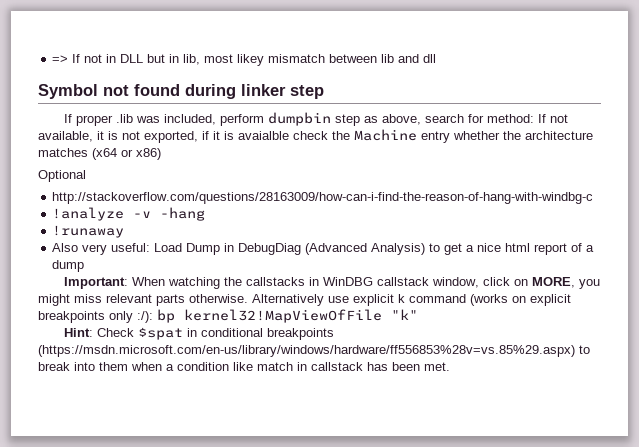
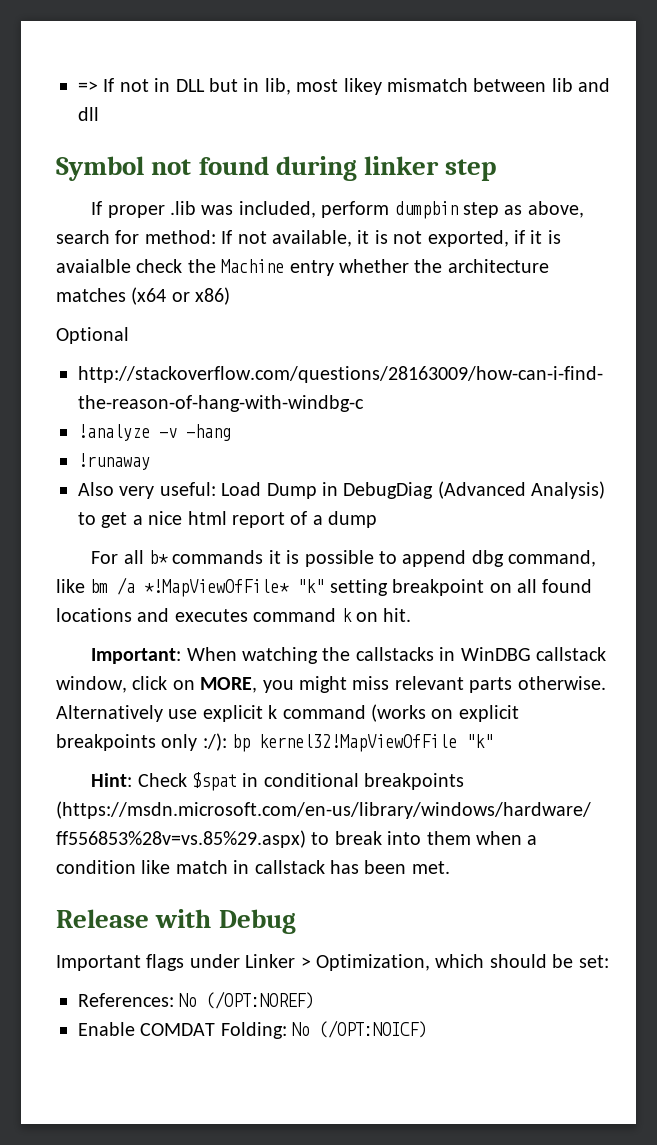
(85, 266) none -> [91,550,597,567] [56,577,593,597] [56,608,412,622] // For all b* commands it is possible to append dbg command, like bm /a *!MapViewOfFile* "k" setting breakpoint on all found locations and executes command k on hit.
(450, 366) none -> [56,909,296,934] [56,954,609,971] [78,991,315,1009] [78,1020,428,1039] // Release with Debug // Important flags under Linker > Optimization, which should be set: // References: No (/OPT:NOREF) // Enable COMDAT Folding: No (/OPT:NOICF)

